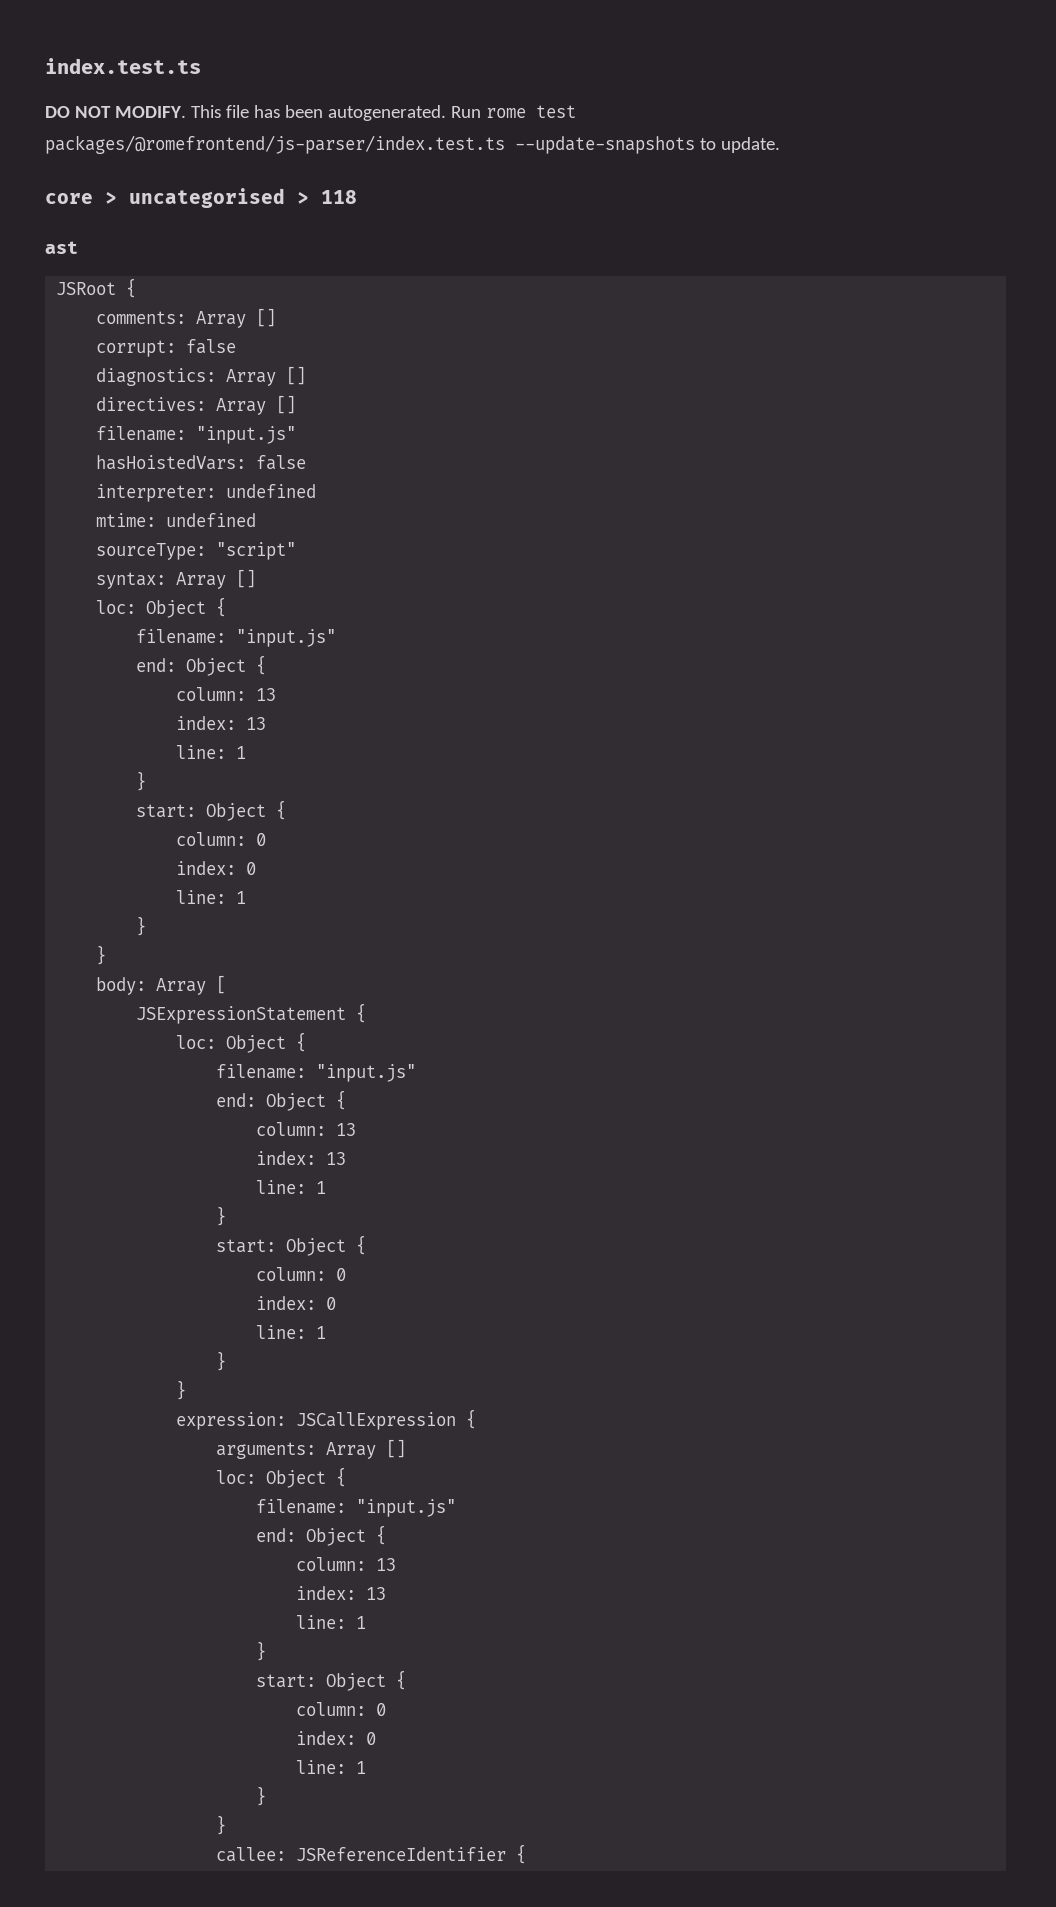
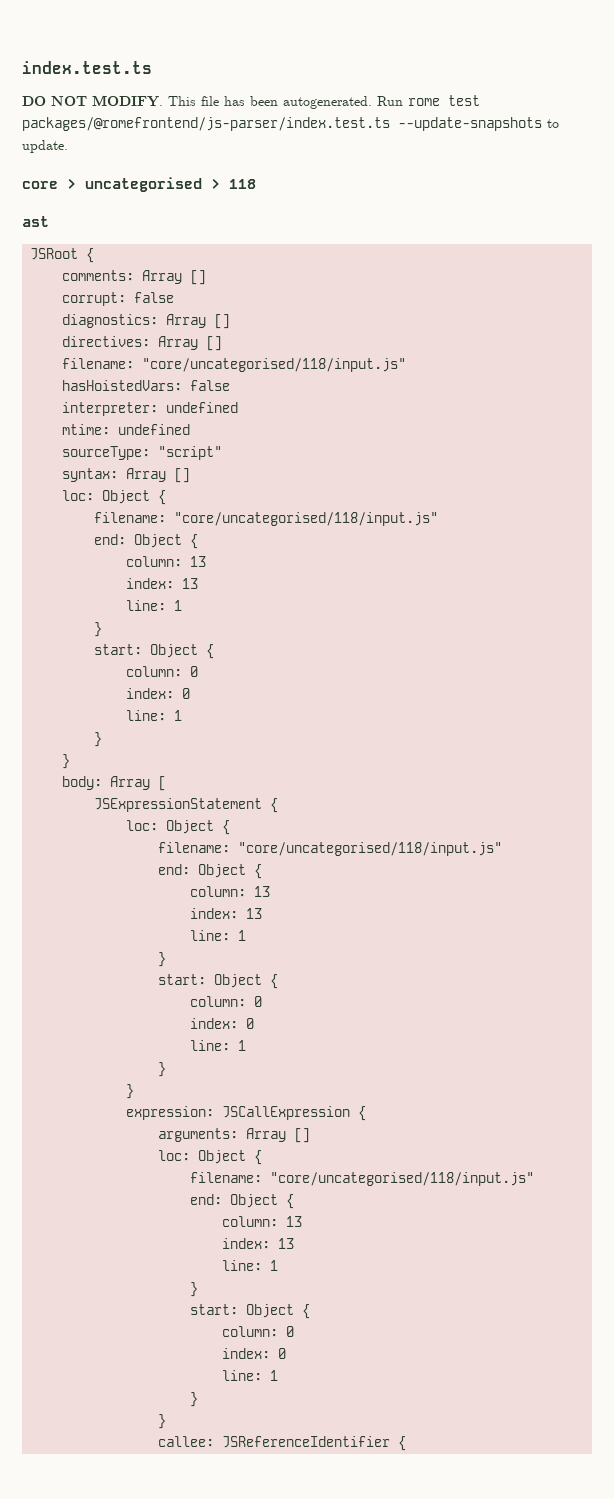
[196,426,297,444] "input.js" -> [142,358,407,372] "core/uncategorised/118/input.js"
[236,629,337,647] "input.js" -> [174,512,439,526] "core/uncategorised/118/input.js"
[316,1064,417,1082] "input.js" -> [238,842,503,856] "core/uncategorised/118/input.js"
[356,1499,457,1517] "input.js" -> [270,1172,535,1186] "core/uncategorised/118/input.js"

